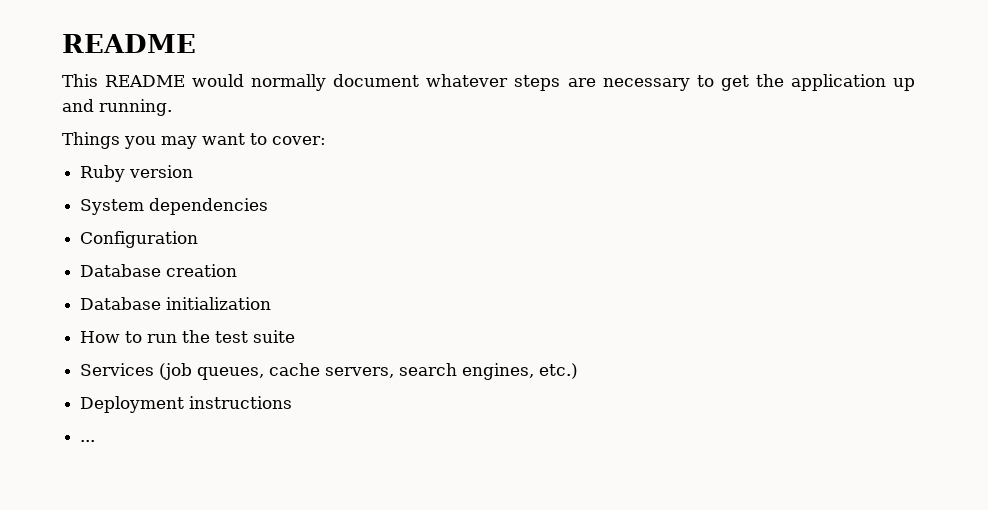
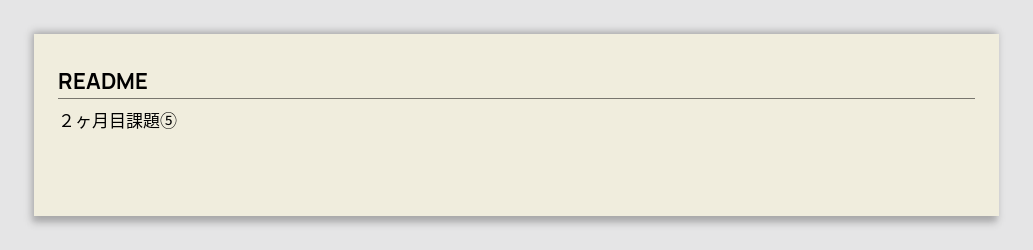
[62,74,916,91] [62,99,172,116] [62,132,326,149] [80,165,194,182] [80,198,269,215] [80,231,199,248] [80,264,238,277] [80,297,272,310] [80,330,296,343] [80,363,579,380] [80,396,293,413] [80,440,96,442] This README would normally document whatever steps are necessary to get the application up and running. // Things you may want to cover: // Ruby version // System dependencies // Configuration // Database creation // Database initialization // How to run the test suite // Services (job queues, cache servers, search engines, etc.) // Deployment instructions // ... -> [58,112,177,129] ２ヶ月目課題⑤

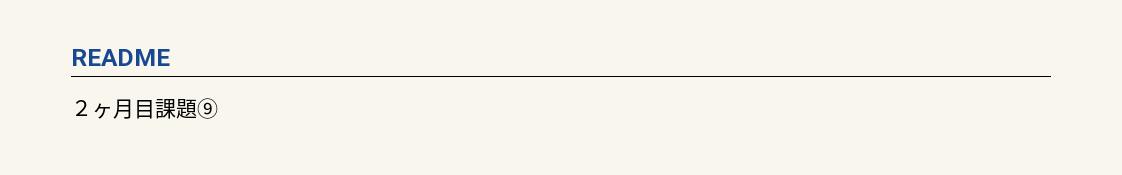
[160,112,177,129] ⑤ -> [197,98,218,119] ⑨

